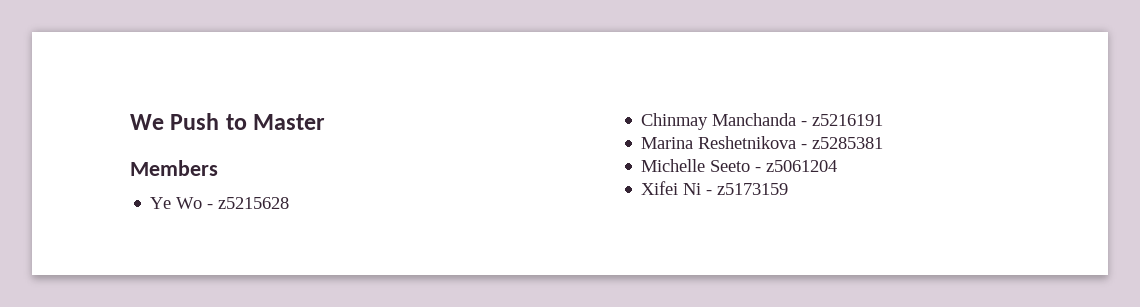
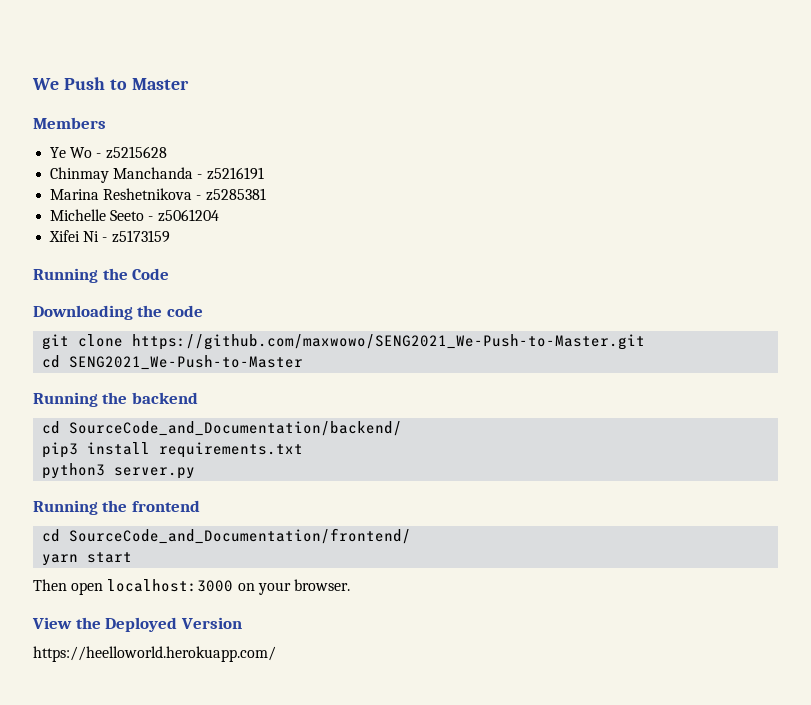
(789, 189) none -> [33,268,170,283] [33,305,203,320] [42,334,646,350] [42,355,304,370] [33,392,198,407] [42,421,403,436] [42,442,304,458] [42,463,196,479] [33,500,200,515] [42,528,412,544] [42,552,133,566] [33,579,350,595] [32,617,242,632] [33,646,276,662] // Running the Code // Downloading the code // git clone https://github.com/maxwowo/SENG2021_We-Push-to-Master.git // cd SENG2021_We-Push-to-Master // Running the backend // cd SourceCode_and_Documentation/backend/ // pip3 install requirements.txt // python3 server.py // Running the frontend // cd SourceCode_and_Documentation/frontend/ // yarn start // Then open localhost:3000 on your browser. // View the Deployed Version // https://heelloworld.herokuapp.com/

